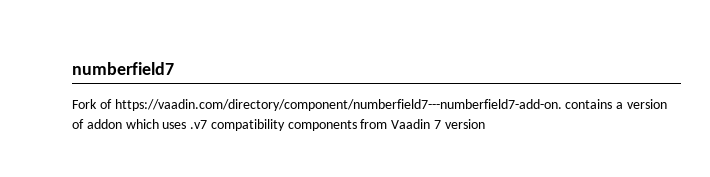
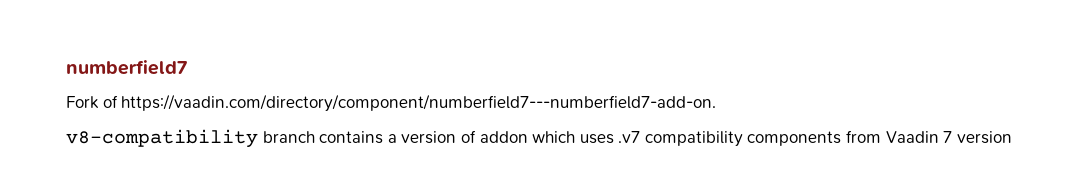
(562, 105) none -> [66,129,315,148] // v8-compatibility branch

